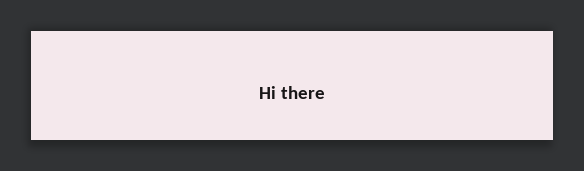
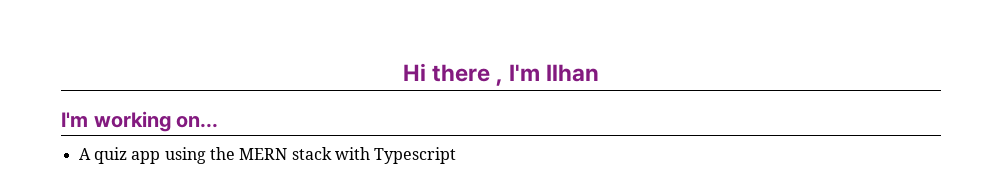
(325, 92) none -> [495,64,600,86] [61,111,219,132] [78,147,457,164] , I'm Ilhan // I'm working on... // A quiz app using the MERN stack with Typescript

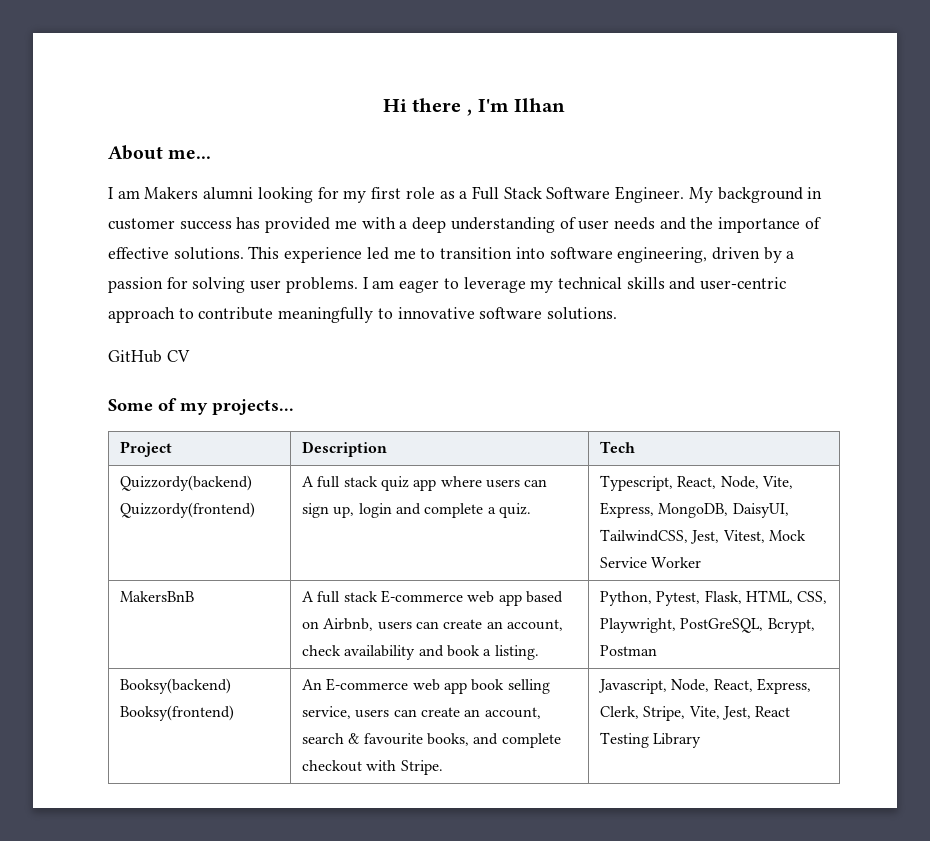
[61,111,219,132] [78,147,457,164] I'm working on... // A quiz app using the MERN stack with Typescript -> [108,145,212,160] [108,186,823,203] [108,217,821,233] [108,246,795,263] [108,277,787,293] [108,307,618,323] [108,350,190,363] [108,398,294,415] [119,441,172,457] [301,441,387,457] [599,441,635,453] [119,475,252,491] [119,502,255,518] [301,476,548,491] [301,503,531,518] [599,475,793,491] [599,502,789,518] [599,529,806,544] [599,557,702,568] [119,591,194,602] [301,590,563,606] [301,618,563,631] [301,645,539,660] [599,590,828,606] [599,618,815,633] [599,645,657,656] [119,678,231,694] [119,705,234,721] [301,678,550,694] [301,706,541,719] [301,733,561,748] [301,760,443,775] [597,678,811,694] [599,706,791,721] [599,732,702,748] About me... // I am Makers alumni looking for my first role as a Full Stack Software Engineer. My background in customer success has provided me with a deep understanding of user needs and the importance of effective solutions. This experience led me to transition into software engineering, driven by a passion for solving user problems. I am eager to leverage my technical skills and user-centric approach to contribute meaningfully to innovative software solutions. // GitHub CV // Some of my projects... // Project | Description | Tech // Quizzordy(backend) Quizzordy(frontend) | A full stack quiz app where users can sign up, login and complete a quiz. | Typescript, React, Node, Vite, Express, MongoDB, DaisyUI, TailwindCSS, Jest, Vitest, Mock Service Worker // MakersBnB | A full stack E-commerce web app based on Airbnb, users can create an account, check availability and book a listing. | Python, Pytest, Flask, HTML, CSS, Playwright, PostGreSQL, Bcrypt, Postman // Booksy(backend) Booksy(frontend) | An E-commerce web app book selling service, users can create an account, search & favourite books, and complete checkout with Stripe. | Javascript, Node, React, Express, Clerk, Stripe, Vite, Jest, React Testing Library

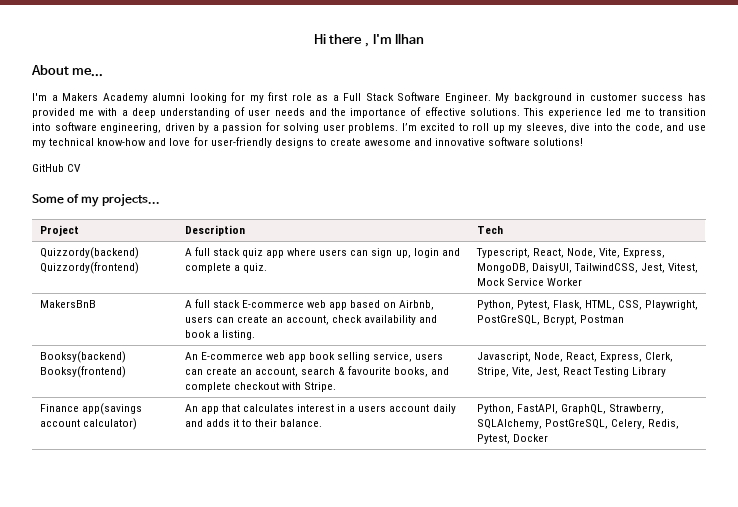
[108,187,199,199] I am Makers -> [32,93,148,103] I'm a Makers Academy
[362,277,787,293] [108,307,393,323] I am eager to leverage my technical skills and user-centric approach to contribute meaningfully to -> [401,123,706,133] [32,137,433,148] I’m excited to roll up my sleeves, dive into the code, and use my technical know-how and love for user-friendly designs to create awesome and
[547,307,618,320] solutions. -> [533,138,584,146] solutions!
(702, 740) none -> [39,403,142,415] [39,418,137,430] [184,404,456,414] [184,419,323,427] [476,404,664,414] [476,419,679,429] [476,434,548,444] // Finance app(savings account calculator) | An app that calculates interest in a users account daily and adds it to their balance. | Python, FastAPI, GraphQL, Strawberry, SQLAlchemy, PostGreSQL, Celery, Redis, Pytest, Docker

